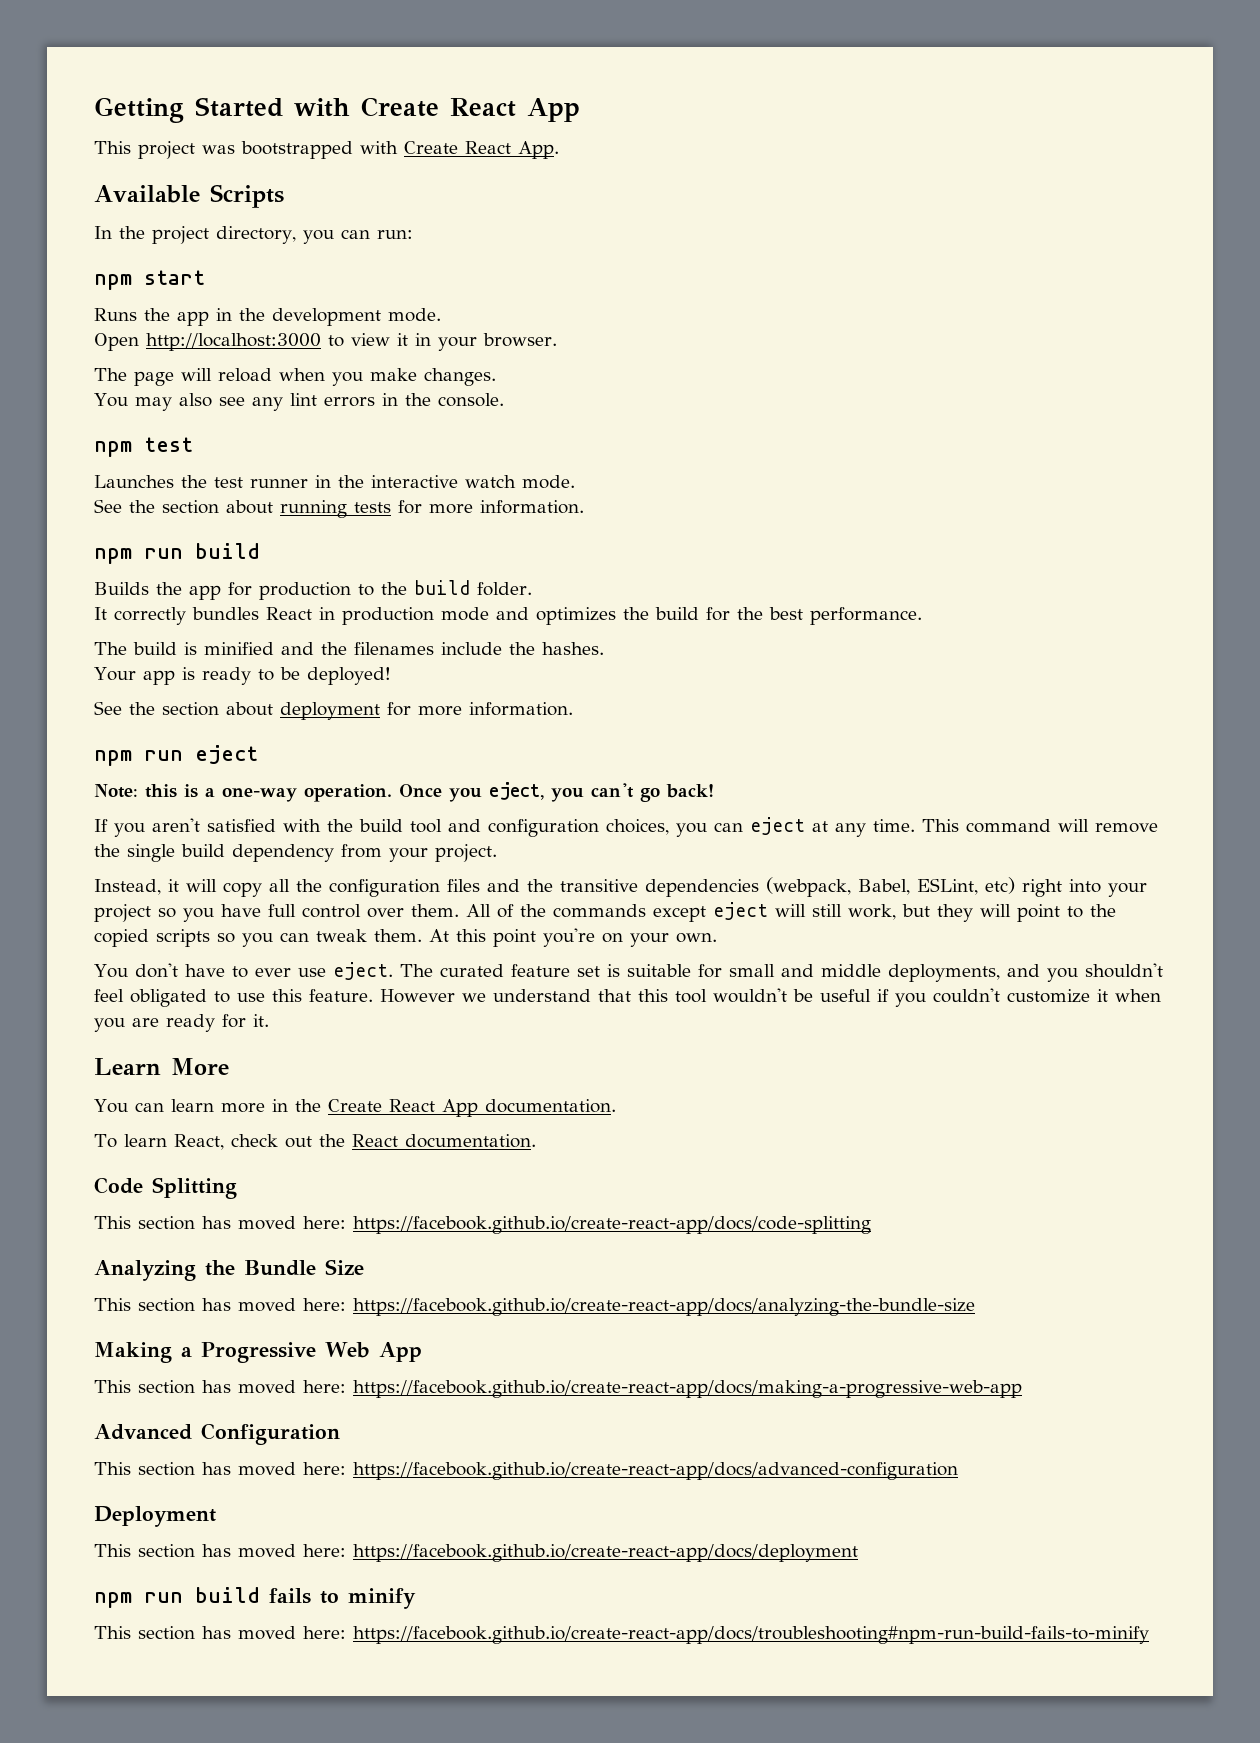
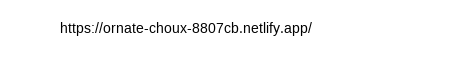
[94,97,580,123] [94,141,559,159] [94,184,284,208] [94,226,413,244] [94,270,205,290] [94,308,441,326] [94,333,557,351] [94,368,496,386] [94,393,504,411] [94,437,193,457] [94,475,575,489] [94,499,584,518] [94,543,260,564] [94,580,532,600] [94,607,922,625] [94,642,604,655] [94,667,391,685] [94,701,573,720] [94,745,258,766] [94,782,714,802] [94,817,1158,837] [94,844,497,862] [94,877,1147,897] [94,902,1116,922] [94,928,717,947] [94,962,1163,982] [94,988,1161,1007] [94,1014,269,1032] [94,1058,229,1075] [94,1099,616,1117] [94,1134,536,1150] [94,1177,237,1199] [94,1216,871,1234] [94,1259,364,1281] [94,1298,975,1316] [94,1342,422,1363] [94,1380,1022,1398] [94,1423,340,1445] [94,1462,958,1480] [94,1506,216,1527] [94,1544,858,1562] [94,1587,416,1609] [94,1626,1149,1644] Getting Started with Create React App // This project was bootstrapped with Create React App. // Available Scripts // In the project directory, you can run: // npm start // Runs the app in the development mode. // Open http://localhost:3000 to view it in your browser. // The page will reload when you make changes. // You may also see any lint errors in the console. // npm test // Launches the test runner in the interactive watch mode. // See the section about running tests for more information. // npm run build // Builds the app for production to the build folder. // It correctly bundles React in production mode and optimizes the build for the best performance. // The build is minified and the filenames include the hashes. // Your app is ready to be deployed! // See the section about deployment for more information. // npm run eject // Note: this is a one-way operation. Once you eject, you can't go back! // If you aren't satisfied with the build tool and configuration choices, you can eject at any time. This command will remove the single build dependency from your project. // Instead, it will copy all the configuration files and the transitive dependencies (webpack, Babel, ESLint, etc) right into your project so you have full control over them. All of the commands except eject will still work, but they will point to the copied scripts so you can tweak them. At this point you're on your own. // You don't have to ever use eject. The curated feature set is suitable for small and middle deployments, and you shouldn't feel obligated to use this feature. However we understand that this tool wouldn't be useful if you couldn't customize it when you are ready for it. // Learn More // You can learn more in the Create React App documentation. // To learn React, check out the React documentation. // Code Splitting // This section has moved here: https://facebook.github.io/create-react-app/docs/code-splitting // Analyzing the Bundle Size // This section has moved here: https://facebook.github.io/create-react-app/docs/analyzing-the-bundle-size // Making a Progressive Web App // This section has moved here: https://facebook.github.io/create-react-app/docs/making-a-progressive-web-app // Advanced Configuration // This section has moved here: https://facebook.github.io/create-react-app/docs/advanced-configuration // Deployment // This section has moved here: https://facebook.github.io/create-react-app/docs/deployment // npm run build fails to minify // This section has moved here: https://facebook.github.io/create-react-app/docs/troubleshooting#npm-run-build-fails-to-minify -> [60,22,312,36] https://ornate-choux-8807cb.netlify.app/

